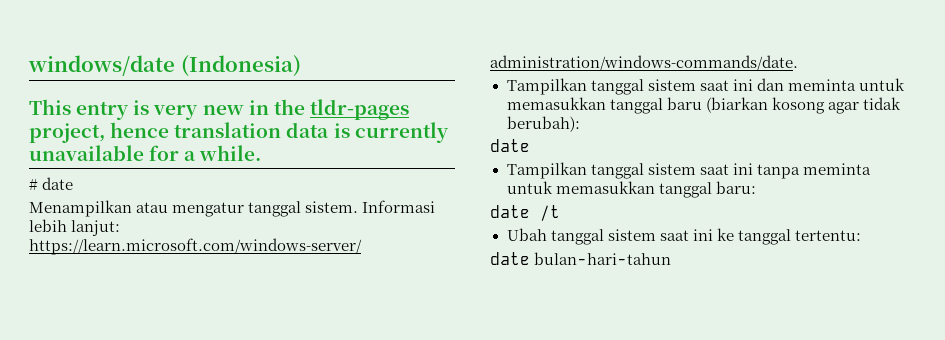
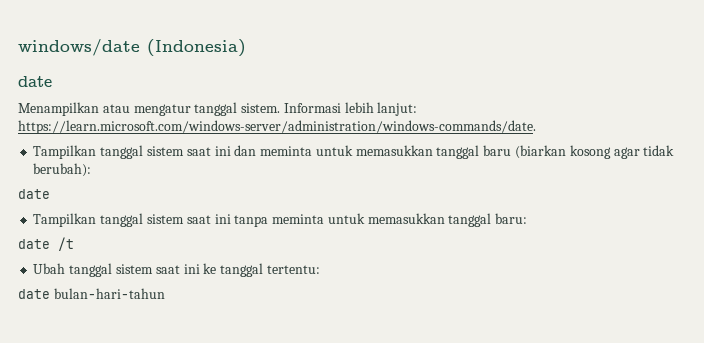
[29,99,409,120] [29,122,449,143] [29,145,262,161] [29,179,38,190] This entry is very new in the tldr-pages project, hence translation data is currently unavailable for a while. // # -> (246, 48) none

